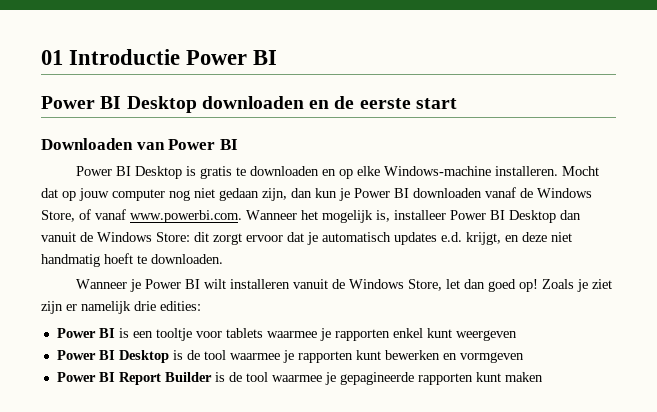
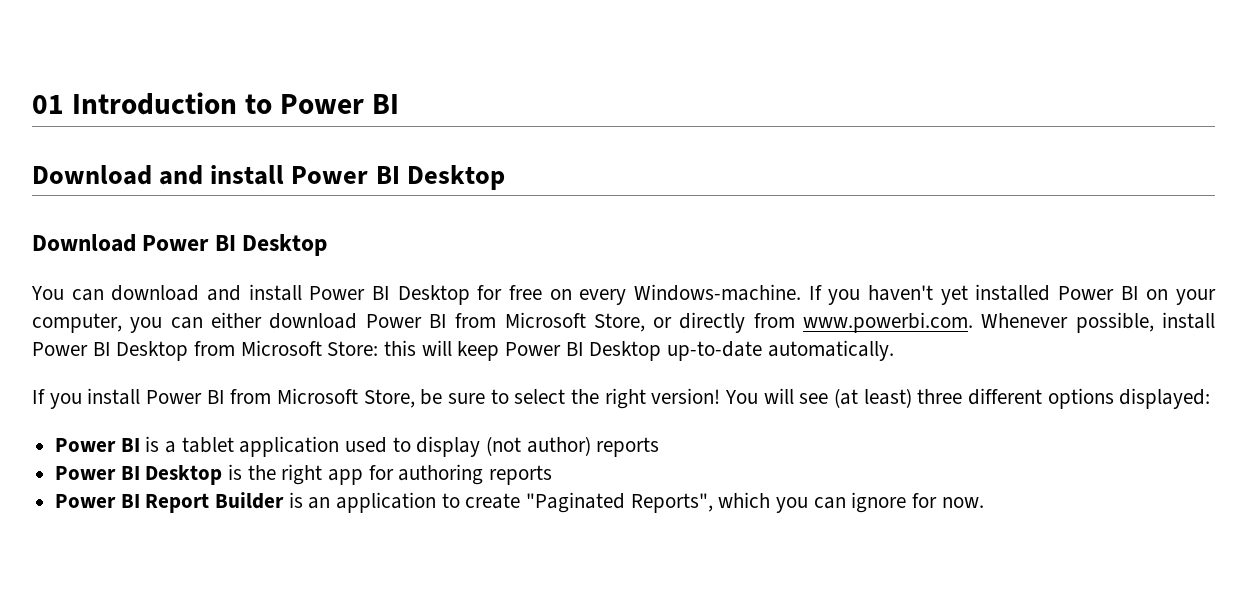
[69,49,278,65] [41,96,457,113] [41,138,238,150] [75,166,599,179] [41,187,592,201] [41,209,581,223] [41,232,572,245] [41,253,223,267] [75,279,612,292] [41,301,201,314] [56,328,517,341] [56,350,524,363] Introductie Power BI // Power BI Desktop downloaden en de eerste start // Downloaden van Power BI // Power BI Desktop is gratis te downloaden en op elke Windows-machine installeren. Mocht dat op jouw computer nog niet gedaan zijn, dan kun je Power BI downloaden vanaf de Windows Store, of vanaf www.powerbi.com. Wanneer het mogelijk is, installeer Power BI Desktop dan vanuit de Windows Store: dit zorgt ervoor dat je automatisch updates e.d. krijgt, en deze niet handmatig hoeft te downloaden. // Wanneer je Power BI wilt installeren vanuit de Windows Store, let dan goed op! Zoals je ziet zijn er namelijk drie edities: // Power BI is een tooltje voor tablets waarmee je rapporten enkel kunt weergeven // Power BI Desktop is de tool waarmee je rapporten kunt bewerken en vormgeven -> [71,92,399,115] [32,165,505,190] [32,234,328,256] [31,284,1216,305] [32,312,1215,333] [32,340,894,361] [32,388,1211,409] [55,436,660,457] [55,464,553,485] Introduction to Power BI // Download and install Power BI Desktop // Download Power BI Desktop // You can download and install Power BI Desktop for free on every Windows-machine. If you haven't yet installed Power BI on your computer, you can either download Power BI from Microsoft Store, or directly from www.powerbi.com. Whenever possible, install Power BI Desktop from Microsoft Store: this will keep Power BI Desktop up-to-date automatically. // If you install Power BI from Microsoft Store, be sure to select the right version! You will see (at least) three different options displayed: // Power BI is a tablet application used to display (not author) reports // Power BI Desktop is the right app for authoring reports
[228,372,543,385] de tool waarmee je gepagineerde rapporten kunt maken -> [308,492,984,513] an application to create "Paginated Reports", which you can ignore for now.

